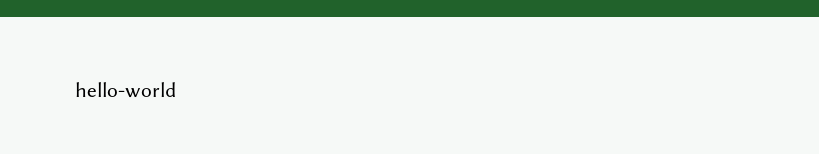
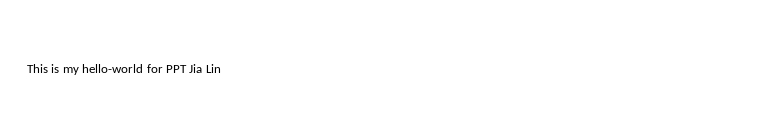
[75,82,176,98] hello-world -> [27,64,221,75] This is my hello-world for PPT Jia Lin

